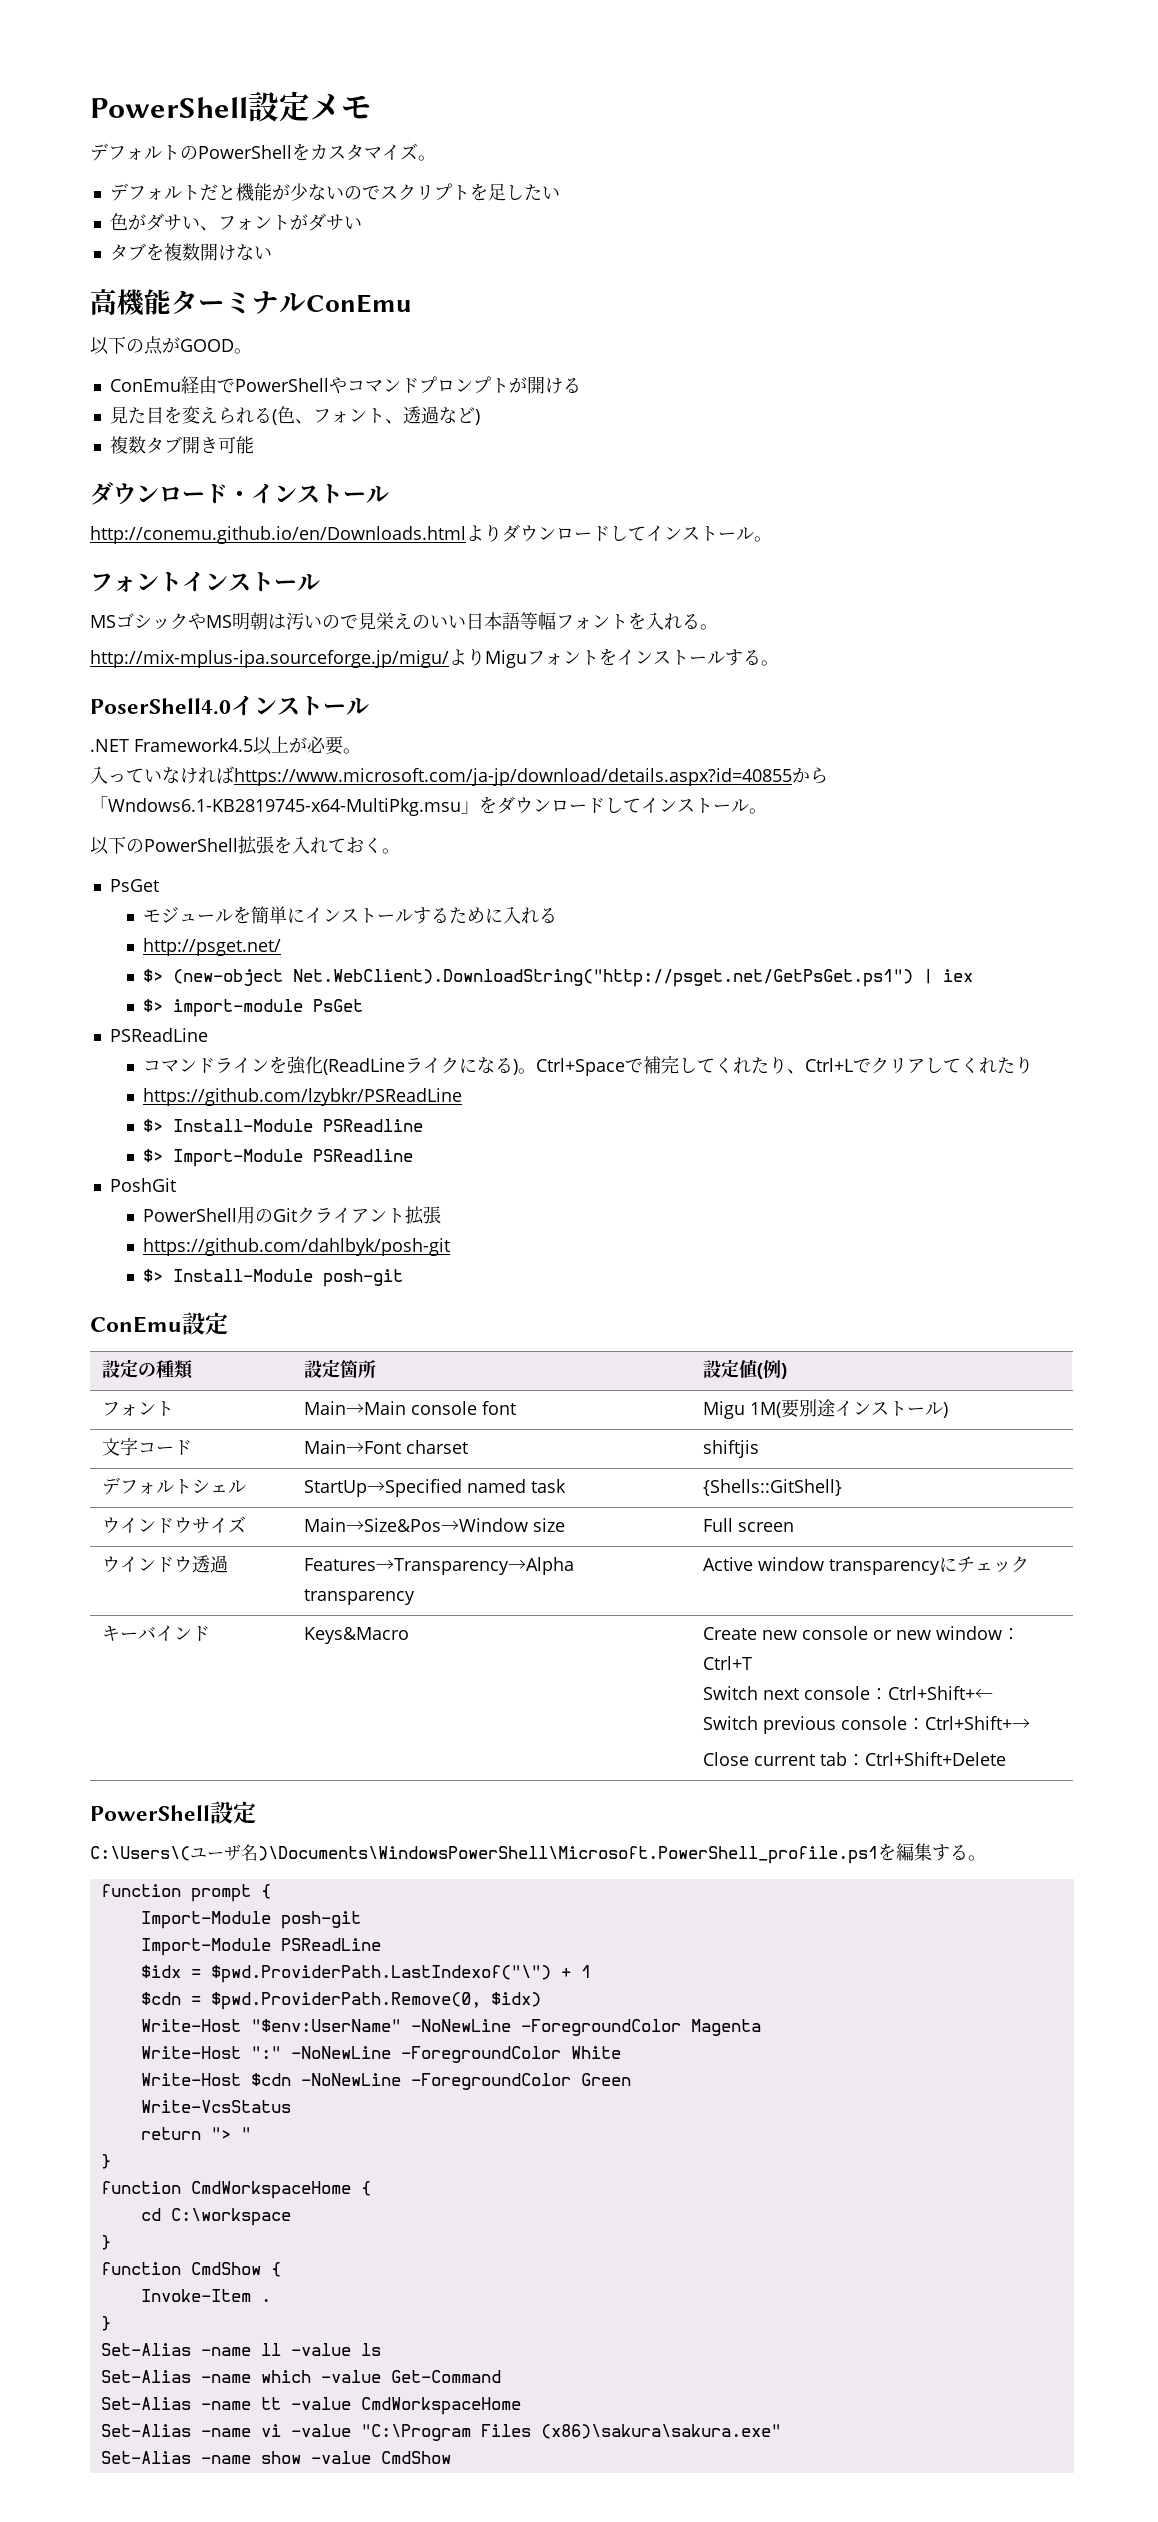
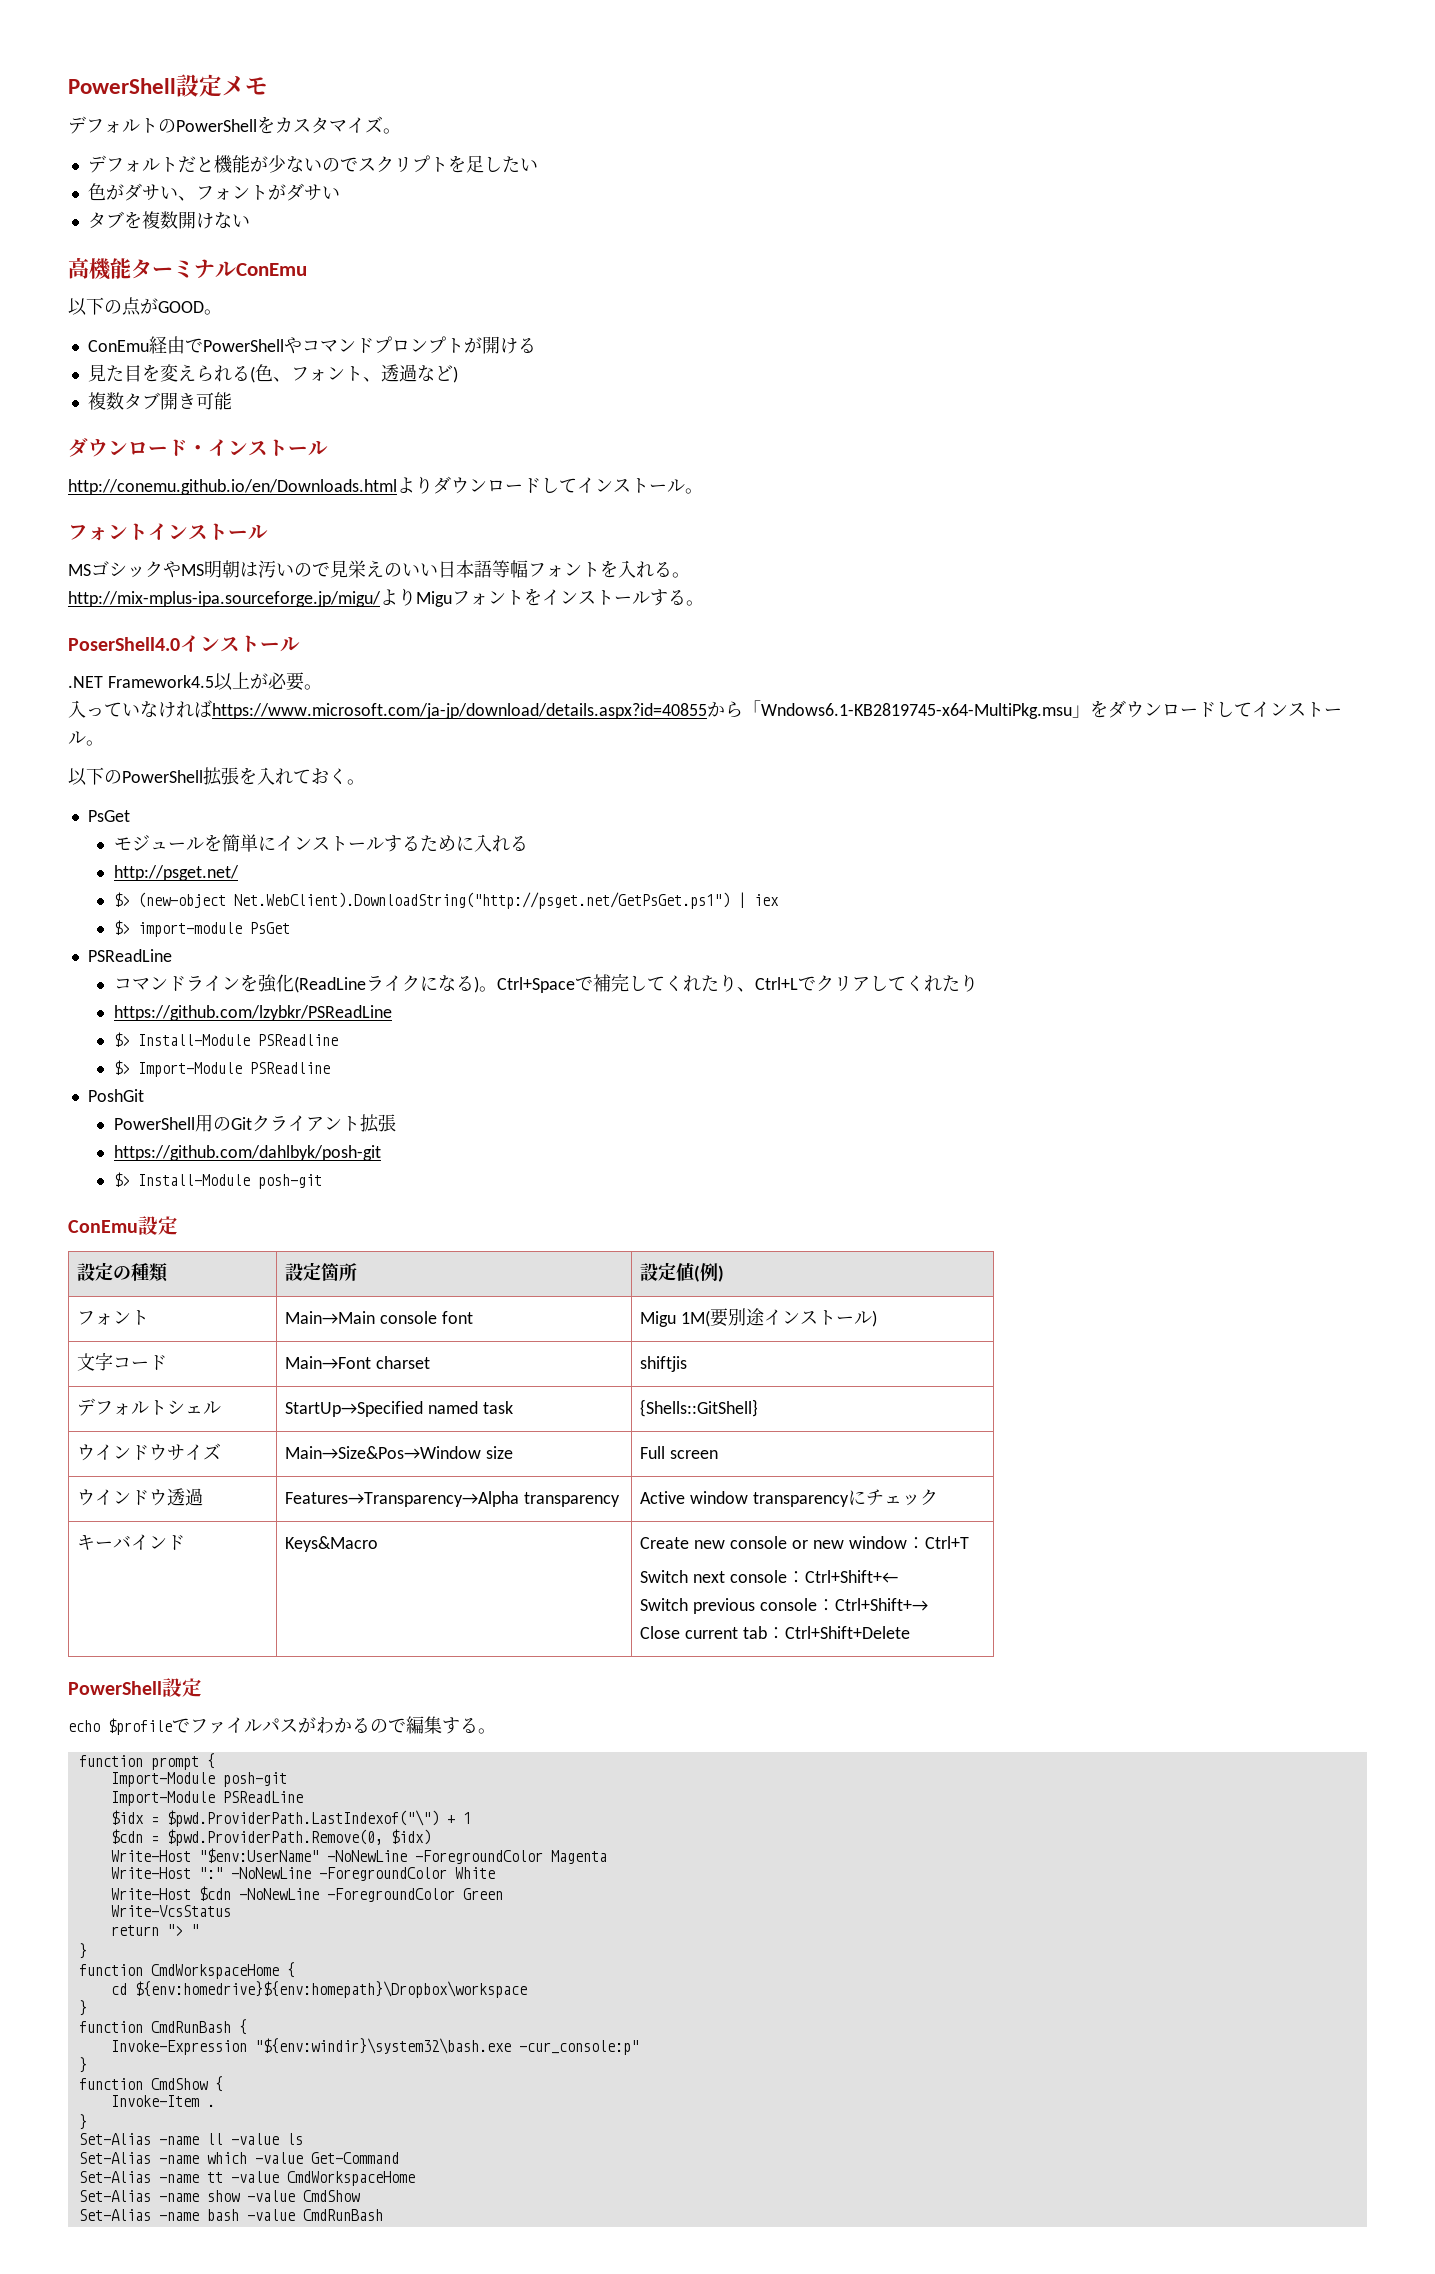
[90,1843,896,1864] C:\Users\(ユーザ名)\Documents\WindowsPowerShell\Microsoft.PowerShell_profile.ps1を -> [68,1717,406,1735] echo $profileでファイルパスがわかるので
[170,2208,291,2226] C:\workspace -> [134,1981,527,1998] [78,2000,87,2016] [78,2019,247,2035] [110,2038,639,2055] ${env:homedrive}${env:homepath}\Dropbox\workspace // } // function CmdRunBash { // Invoke-Expression "${env:windir}\system32\bash.exe -cur_console:p"
[260,2424,781,2441] [100,2451,451,2464] vi -value "C:\Program Files (x86)\sakura\sakura.exe" // Set-Alias -name show -value CmdShow -> [206,2190,360,2202] [78,2209,383,2221] show -value CmdShow // Set-Alias -name bash -value CmdRunBash

